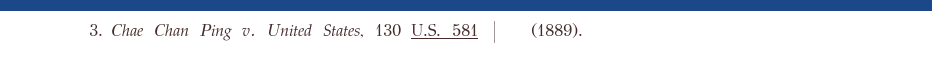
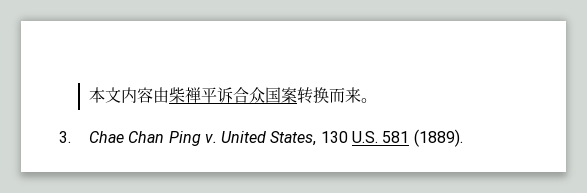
(89, 30) none -> [88,87,377,104] 本文内容由柴禅平诉合众国案转换而来。 //

